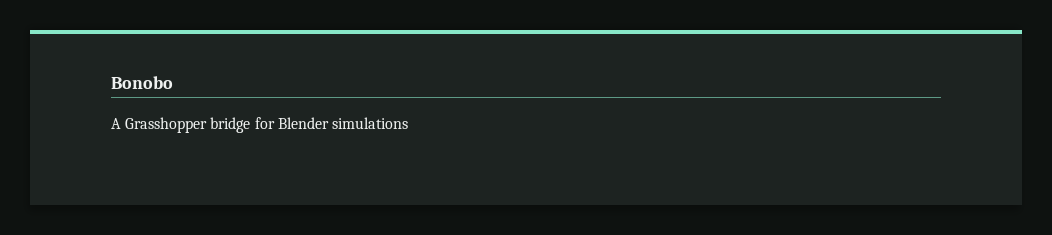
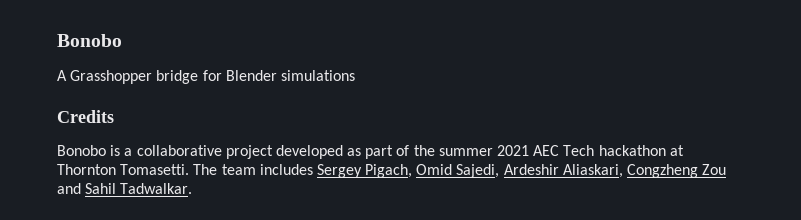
(408, 123) none -> [57,110,114,123] [57,145,684,159] [57,164,727,178] [57,183,193,194] // Credits // Bonobo is a collaborative project developed as part of the summer 2021 AEC Tech hackathon at Thornton Tomasetti. The team includes Sergey Pigach, Omid Sajedi, Ardeshir Aliaskari, Congzheng Zou and Sahil Tadwalkar.

